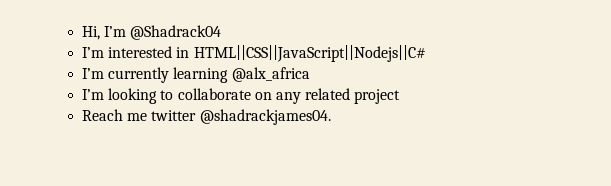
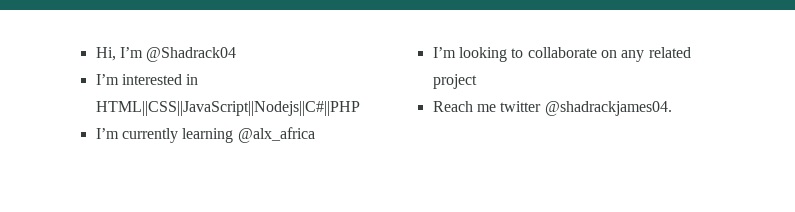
[193,45,426,62] HTML||CSS||JavaScript||Nodejs||C# -> [95,101,360,116] HTML||CSS||JavaScript||Nodejs||C#||PHP

